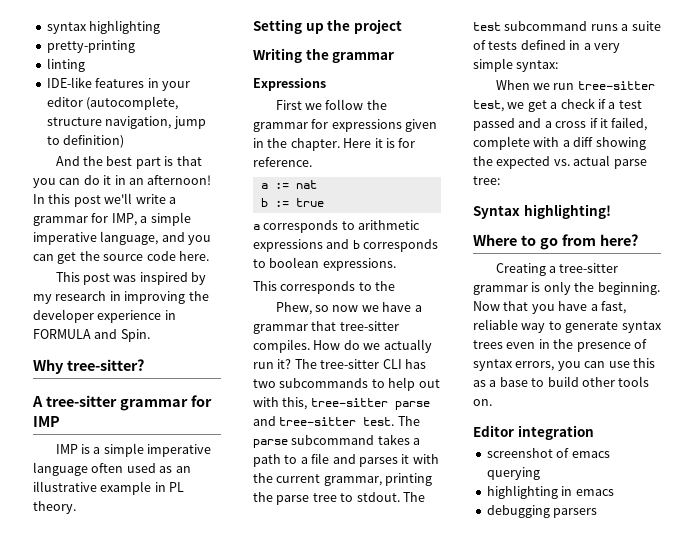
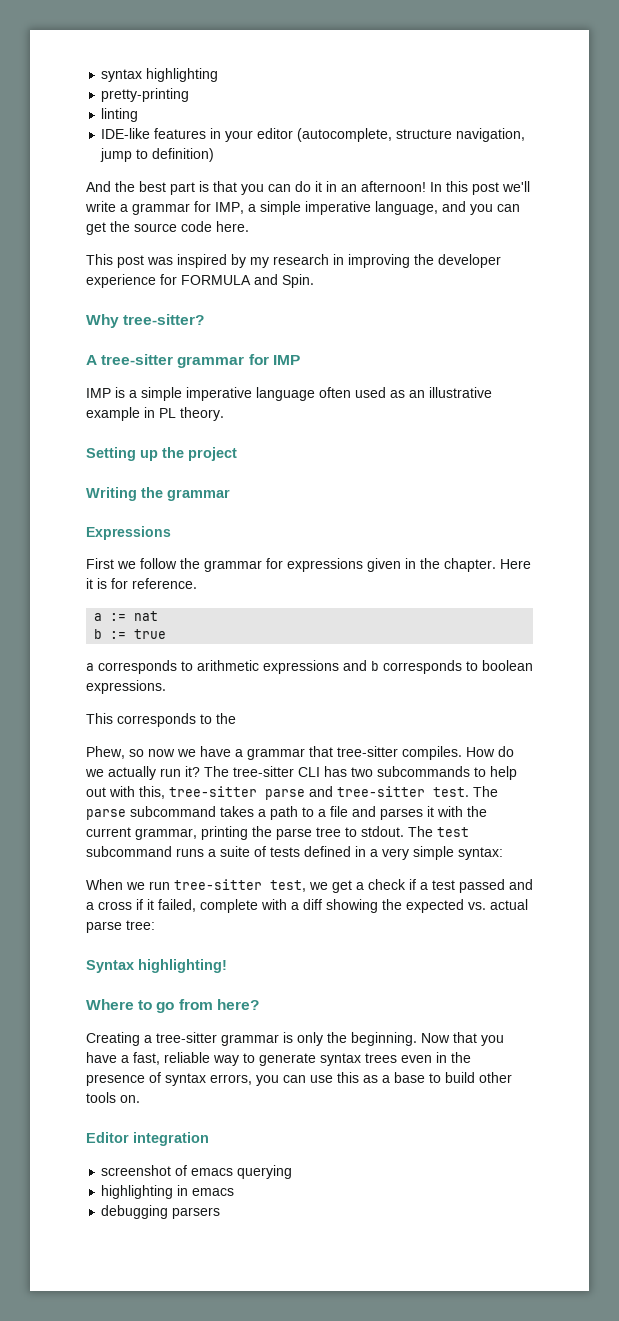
[164,310,176,320] in -> [160,274,177,285] for

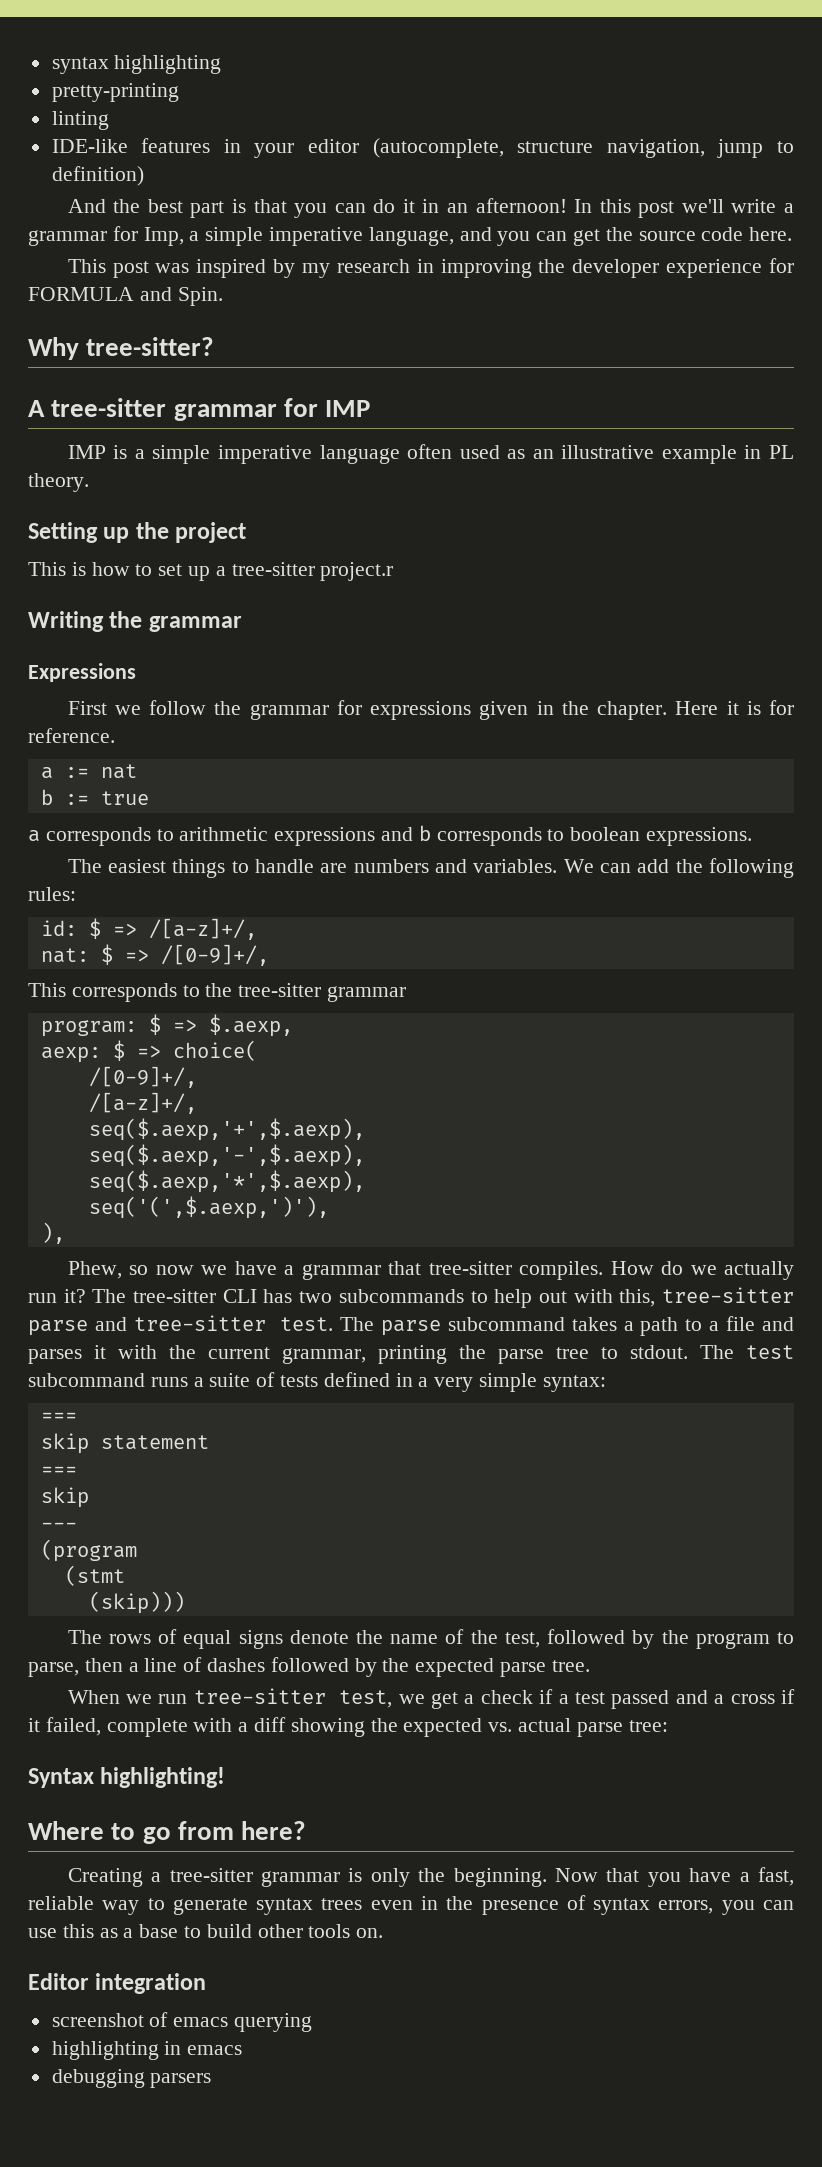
[215,202,244,214] IMP, -> [143,227,184,246] Imp,
(237, 454) none -> [28,562,394,581] // This is how to set up a tree-sitter project.r
[86,713,236,727] This corresponds to the -> [67,858,794,878] [28,887,76,901] [40,918,257,940] [40,944,269,966] [28,983,407,1002] [40,1014,293,1037] [40,1040,257,1063] [88,1066,197,1088] [88,1092,197,1114] [88,1118,365,1141] [88,1144,365,1167] [88,1170,365,1193] [88,1196,329,1219] [40,1222,65,1244] The easiest things to handle are numbers and variables. We can add the following rules: // id: $ => /[a-z]+/, // nat: $ => /[0-9]+/, // This corresponds to the tree-sitter grammar // program: $ => $.aexp, // aexp: $ => choice( // /[0-9]+/, // /[a-z]+/, // seq($.aexp,'+',$.aexp), // seq($.aexp,'-',$.aexp), // seq($.aexp,'*',$.aexp), // seq('(',$.aexp,')'), // ),
(503, 853) none -> [40,1412,77,1422] [40,1433,209,1454] [40,1466,77,1476] [40,1487,89,1508] [40,1522,77,1530] [40,1539,137,1562] [64,1565,125,1586] [88,1591,185,1614] [67,1629,794,1649] [28,1657,590,1677] // === // skip statement // === // skip // --- // (program // (stmt // (skip))) // The rows of equal signs denote the name of the test, followed by the program to parse, then a line of dashes followed by the expected parse tree.

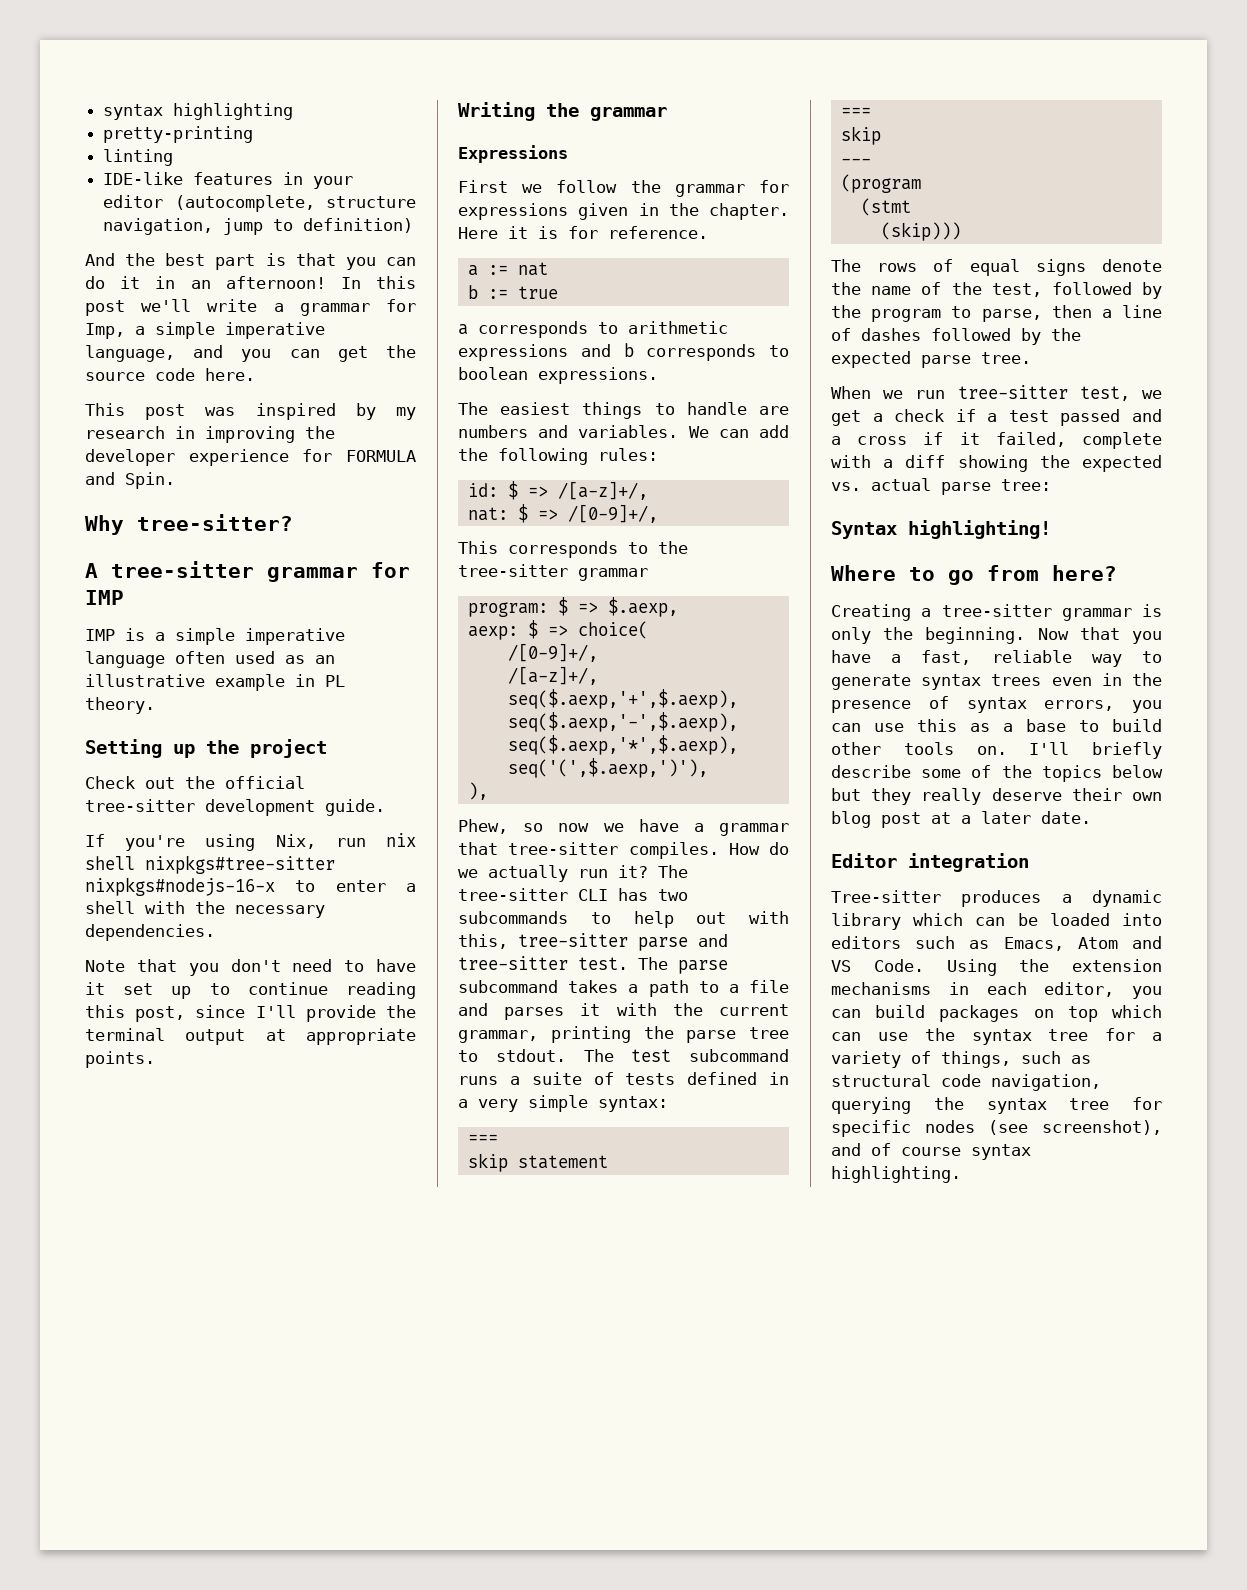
[28,562,394,581] This is how to set up a tree-sitter project.r -> [85,776,305,789] [85,799,385,816] [85,833,416,851] [85,855,335,874] [85,877,416,896] [85,901,325,918] [85,924,215,941] [85,959,416,976] [85,982,416,999] [85,1005,416,1022] [85,1028,416,1045] [85,1051,155,1068] Check out the official tree-sitter development guide. // If you're using Nix, run nix shell nixpkgs#tree-sitter nixpkgs#nodejs-16-x to enter a shell with the necessary dependencies. // Note that you don't need to have it set up to continue reading this post, since I'll provide the terminal output at appropriate points.
[28,1973,207,1994] [51,2012,313,2032] [51,2041,243,2060] [51,2069,212,2088] // Editor integration // screenshot of emacs querying // highlighting in emacs // debugging parsers -> [1029,742,1162,759] [831,765,1163,782] [831,788,1162,805] [831,811,1091,828] [831,853,1029,872] [831,890,1162,907] [831,913,1162,930] [831,936,1162,951] [831,959,1162,976] [831,982,1162,999] [831,1005,1162,1022] [831,1028,1162,1045] [831,1051,1091,1068] [831,1074,1101,1091] [831,1097,1162,1114] [831,1120,1162,1137] [831,1143,1031,1160] [831,1166,961,1183] I'll briefly describe some of the topics below but they really deserve their own blog post at a later date. // Editor integration // Tree-sitter produces a dynamic library which can be loaded into editors such as Emacs, Atom and VS Code. Using the extension mechanisms in each editor, you can build packages on top which can use the syntax tree for a variety of things, such as structural code navigation, querying the syntax tree for specific nodes (see screenshot), and of course syntax highlighting.

